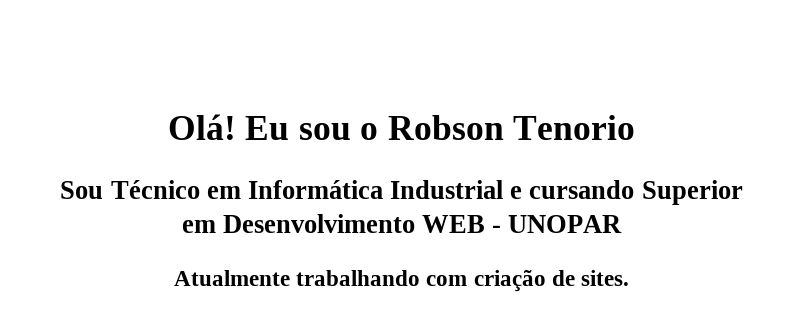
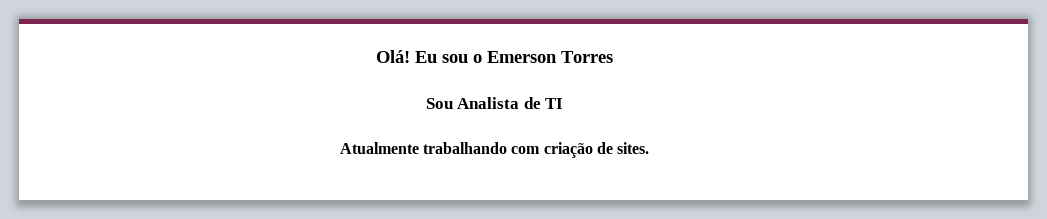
[387,115,636,140] Robson Tenorio -> [487,51,613,63] Emerson Torres
[110,180,743,205] [181,214,623,233] Técnico em Informática Industrial e cursando Superior em Desenvolvimento WEB - UNOPAR -> [457,97,564,109] Analista de TI

